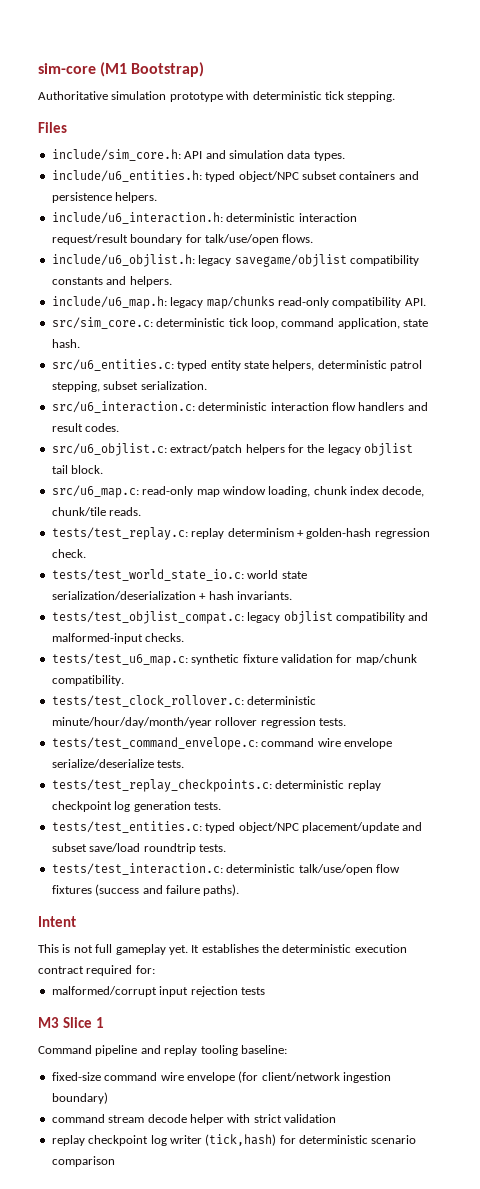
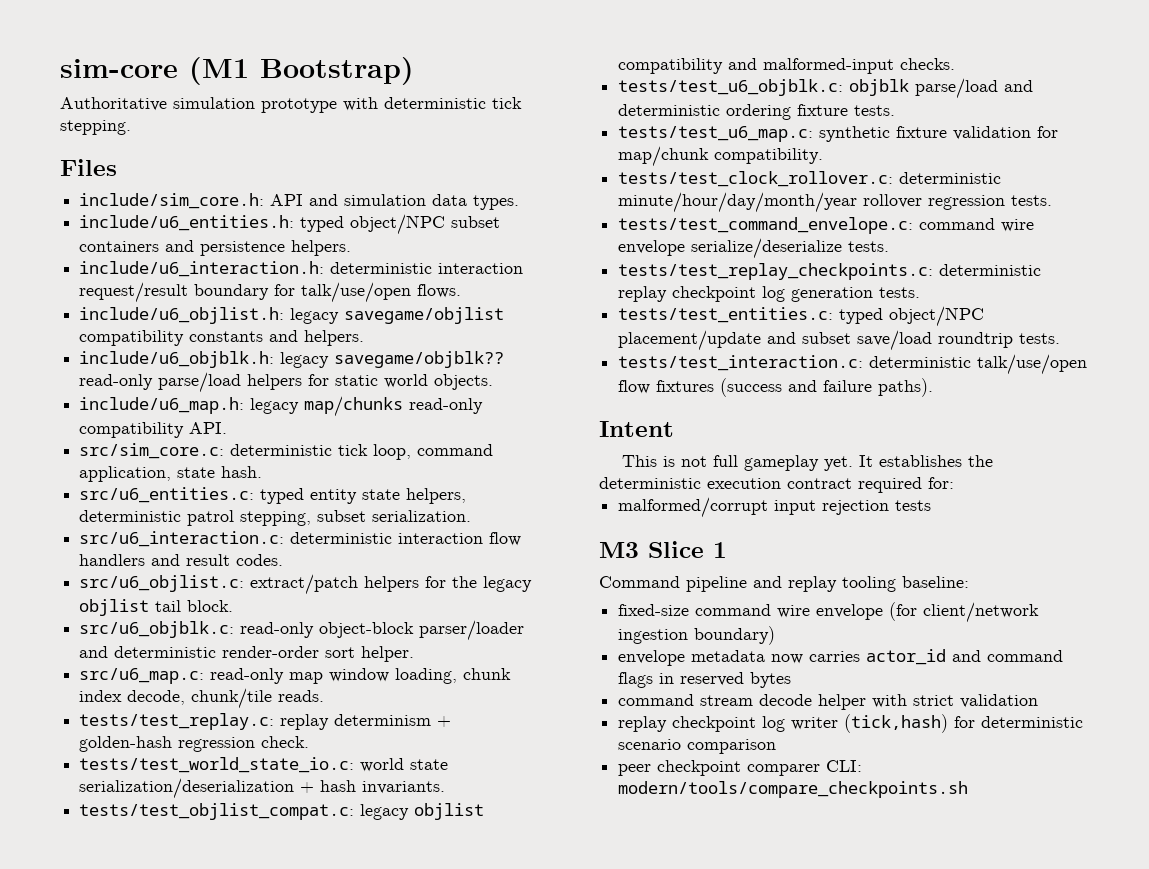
(172, 281) none -> [79,351,505,368] [79,372,494,393] // include/u6_objblk.h: legacy savegame/objblk?? read-only parse/load helpers for static world objects.
(104, 469) none -> [79,620,525,641] [79,646,415,662] // src/u6_objblk.c: read-only object-block parser/loader and deterministic render-order sort helper.
(185, 637) none -> [618,78,1034,99] [618,104,896,120] // tests/test_u6_objblk.c: objblk parse/load and deterministic ordering fixture tests.
(108, 1098) none -> [618,649,1064,666] [618,672,792,688] // envelope metadata now carries actor_id and command flags in reserved bytes
(115, 1161) none -> [618,760,863,776] [618,781,969,798] // peer checkpoint comparer CLI: modern/tools/compare_checkpoints.sh

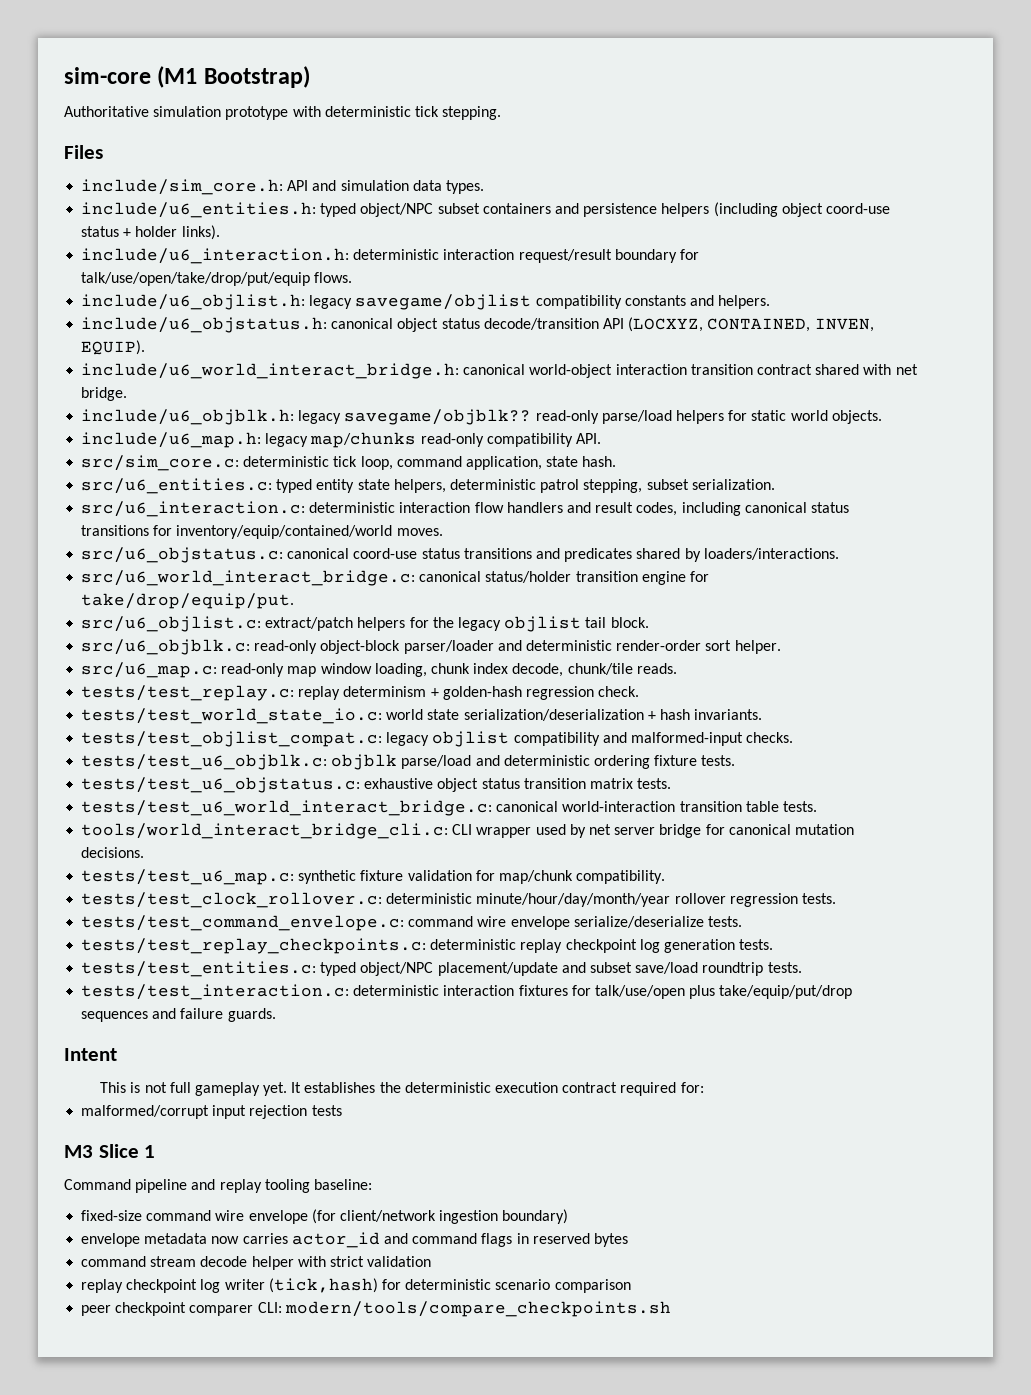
[291,240,352,256] helpers. -> [661,202,890,217] [81,225,220,240] helpers (including object coord-use status + holder links).
[301,282,412,303] talk/use/open -> [81,272,311,286] talk/use/open/take/drop/put/equip
(365, 338) none -> [81,317,874,333] [81,340,146,355] [81,363,918,379] [81,387,128,401] // include/u6_objstatus.h: canonical object status decode/transition API (LOCXYZ, CONTAINED, INVEN, EQUIP). // include/u6_world_interact_bridge.h: canonical world-object interaction transition contract shared with net bridge.
[236,554,284,566] codes. -> [636,502,849,516] [81,525,443,539] [81,547,839,563] [81,570,709,586] [81,593,295,609] codes, including canonical status transitions for inventory/equip/contained/world moves. // src/u6_objstatus.c: canonical coord-use status transitions and predicates shared by loaders/interactions. // src/u6_world_interact_bridge.c: canonical status/holder transition engine for take/drop/equip/put.
(896, 110) none -> [81,777,672,793] [81,800,817,816] [81,823,854,839] [81,847,145,858] // tests/test_u6_objstatus.c: exhaustive object status transition matrix tests. // tests/test_u6_world_interact_bridge.c: canonical world-interaction transition table tests. // tools/world_interact_bridge_cli.c: CLI wrapper used by net server bridge for canonical mutation decisions.
[977,354,1088,375] [618,378,783,397] talk/use/open flow fixtures (success -> [443,985,853,999] [81,1011,149,1022] interaction fixtures for talk/use/open plus take/equip/put/drop sequences
[878,378,934,397] paths). -> [227,1008,276,1022] guards.

